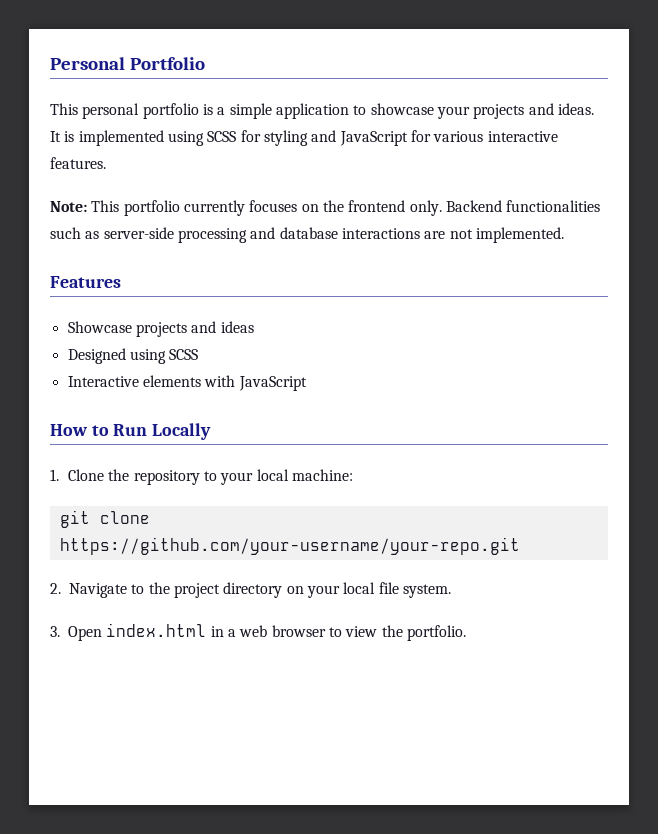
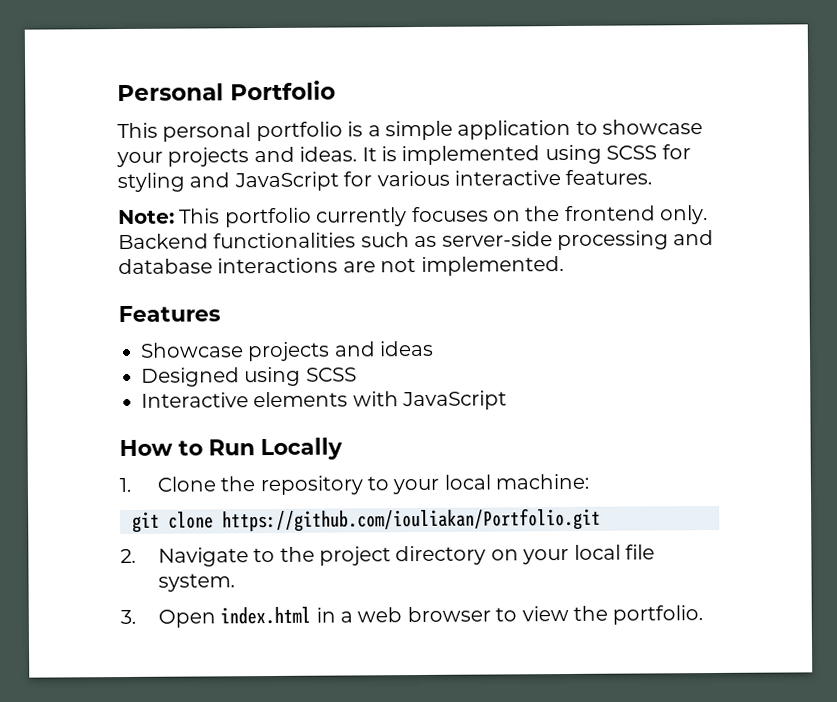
[59,537,520,555] https://github.com/your-username/your-repo.git -> [222,507,601,533] https://github.com/iouliakan/Portfolio.git

